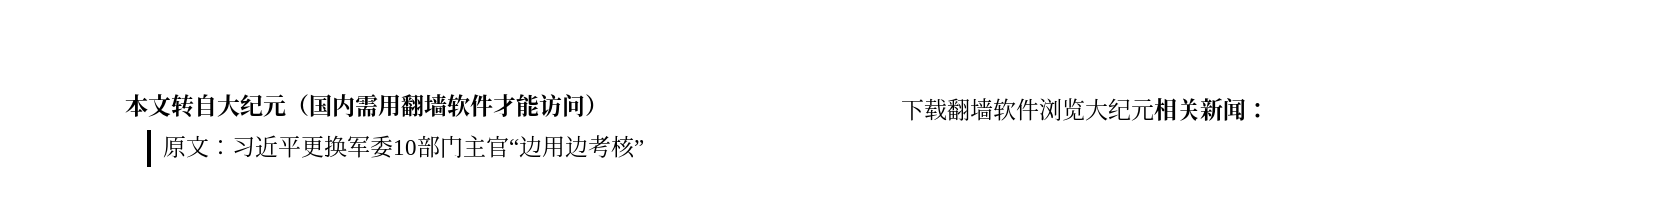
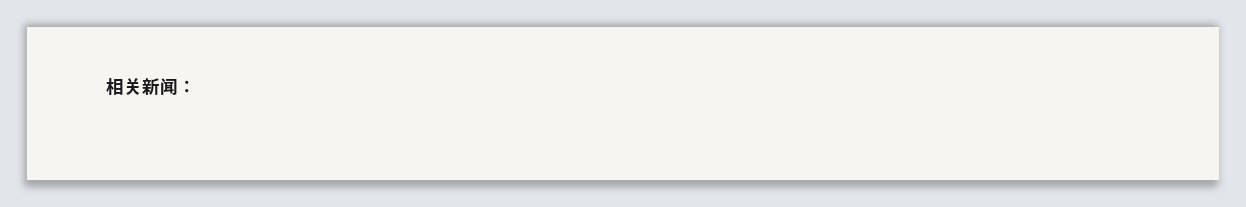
[125,94,608,118] [163,135,645,159] [901,98,1155,121] 本文转自大纪元（国内需用翻墙软件才能访问） // 原文：习近平更换军委10部门主官“边用边考核” // 下载翻墙软件浏览大纪元 -> (106, 86) none

